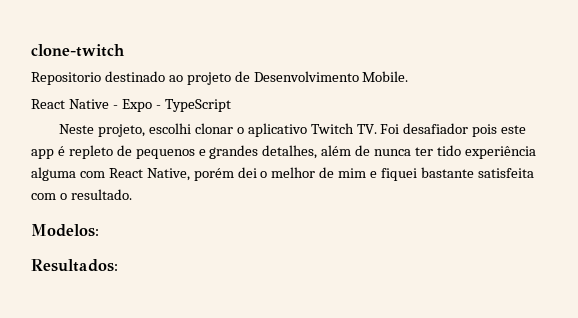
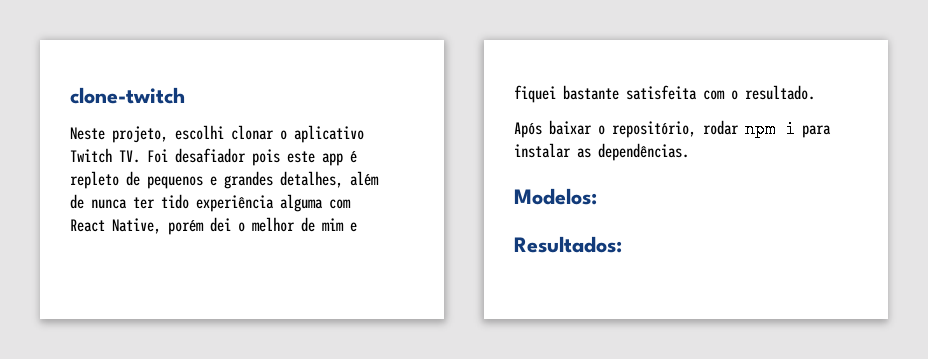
[31,71,409,85] [31,99,231,112] // Repositorio destinado ao projeto de Desenvolvimento Mobile. // React Native - Expo - TypeScript -> (185, 95) none
(132, 194) none -> [514,120,831,138] [514,143,689,161] // Após baixar o repositório, rodar npm i para instalar as dependências.

